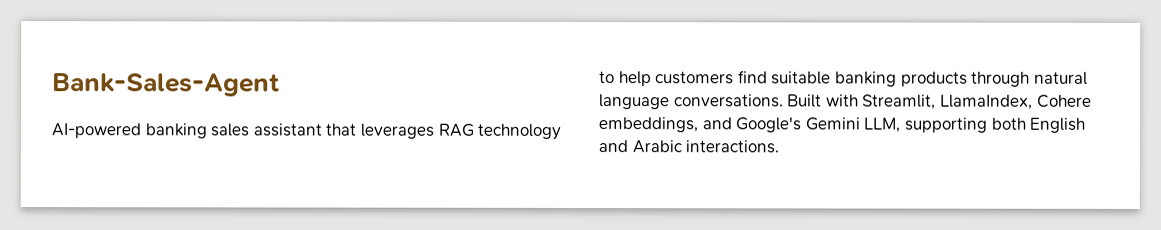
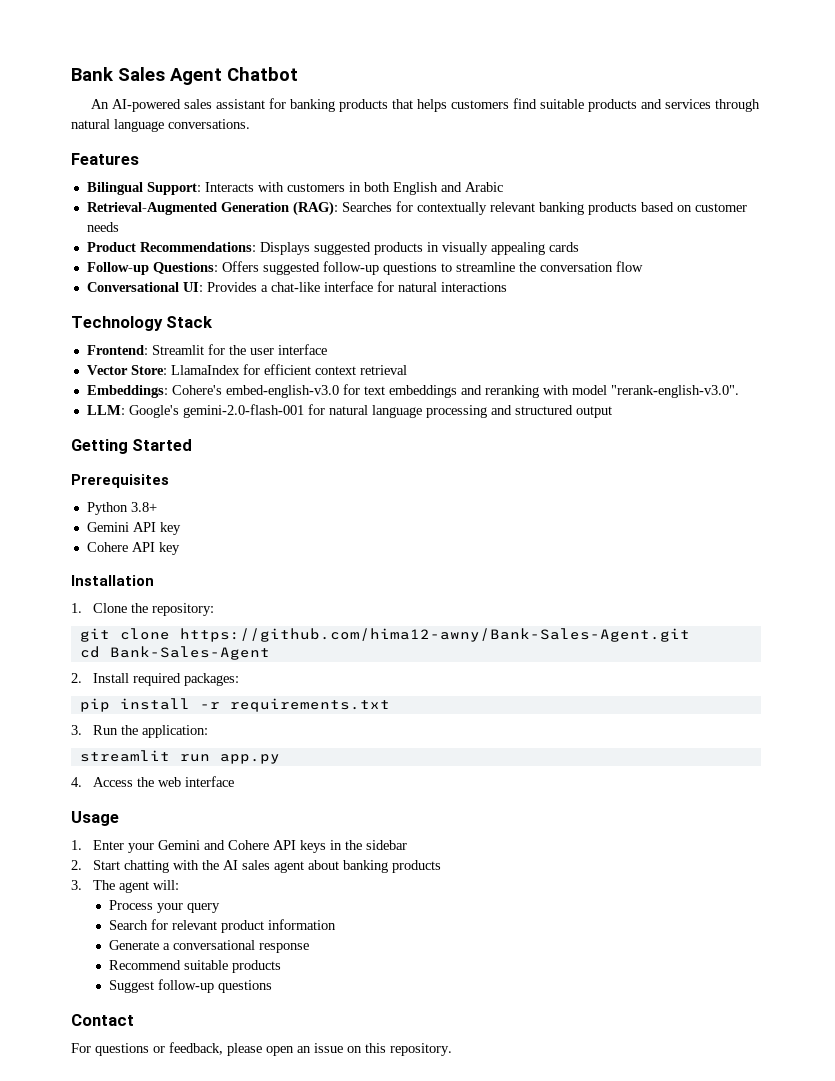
[52,73,280,97] [51,123,562,140] [599,70,1088,87] [599,94,1092,110] [598,117,1086,133] [598,140,780,154] Bank-Sales-Agent // AI-powered banking sales assistant that leverages RAG technology to help customers find suitable banking products through natural language conversations. Built with Streamlit, LlamaIndex, Cohere embeddings, and Google's Gemini LLM, supporting both English and Arabic interactions. -> [71,67,298,85] [90,98,760,112] [71,119,250,132] [71,153,139,165] [86,182,503,195] [86,201,747,216] [86,222,119,232] [86,242,579,255] [86,261,643,275] [86,281,507,292] [71,316,214,331] [86,344,327,355] [86,364,407,375] [86,384,739,398] [86,404,612,418] [71,439,193,454] [71,474,169,488] [86,502,157,515] [86,522,181,535] [86,542,180,555] [71,575,154,586] [71,603,215,616] [79,628,690,642] [79,646,270,660] [71,673,240,686] [79,698,390,712] [71,725,209,738] [79,750,280,764] [71,776,235,787] [71,811,119,826] [71,840,408,853] [71,860,442,873] [71,880,180,893] [109,900,221,913] [109,919,337,933] [109,940,310,953] [109,960,282,973] [109,979,273,993] [71,1014,134,1026] [71,1042,452,1056] Bank Sales Agent Chatbot // An AI-powered sales assistant for banking products that helps customers find suitable products and services through natural language conversations. // Features // Bilingual Support: Interacts with customers in both English and Arabic // Retrieval-Augmented Generation (RAG): Searches for contextually relevant banking products based on customer needs // Product Recommendations: Displays suggested products in visually appealing cards // Follow-up Questions: Offers suggested follow-up questions to streamline the conversation flow // Conversational UI: Provides a chat-like interface for natural interactions // Technology Stack // Frontend: Streamlit for the user interface // Vector Store: LlamaIndex for efficient context retrieval // Embeddings: Cohere's embed-english-v3.0 for text embeddings and reranking with model "rerank-english-v3.0". // LLM: Google's gemini-2.0-flash-001 for natural language processing and structured output // Getting Started // Prerequisites // Python 3.8+ // Gemini API key // Cohere API key // Installation // 1. Clone the repository: // git clone https://github.com/hima12-awny/Bank-Sales-Agent.git // cd Bank-Sales-Agent // 2. Install required packages: // pip install -r requirements.txt // 3. Run the application: // streamlit run app.py // 4. Access the web interface // Usage // 1. Enter your Gemini and Cohere API keys in the sidebar // 2. Start chatting with the AI sales agent about banking products // 3. The agent will: // Process your query // Search for relevant product information // Generate a conversational response // Recommend suitable products // Suggest follow-up questions // Contact // For questions or feedback, please open an issue on this repository.

